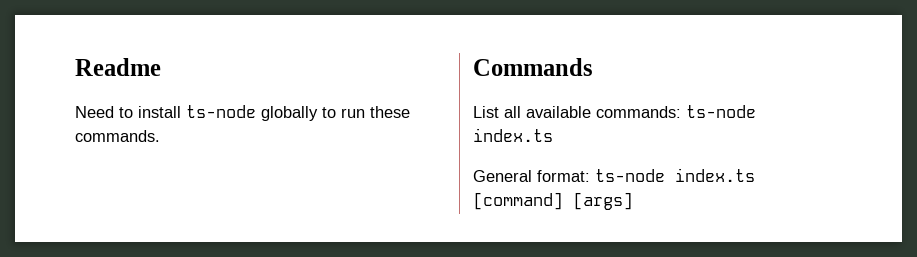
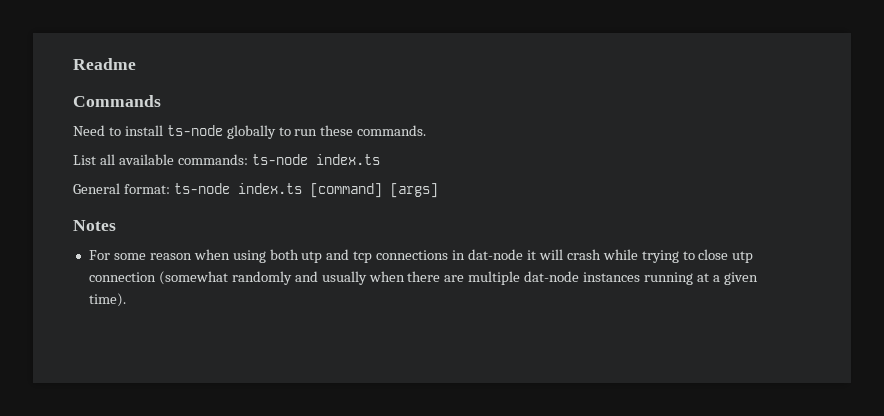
(161, 67) none -> [73,95,161,107] // Commands
[473,58,593,76] // Commands -> (427, 130) none
(633, 201) none -> [73,220,116,231] [88,249,754,263] [88,271,758,285] [88,293,126,307] // Notes // For some reason when using both utp and tcp connections in dat-node it will crash while trying to close utp connection (somewhat randomly and usually when there are multiple dat-node instances running at a given time).

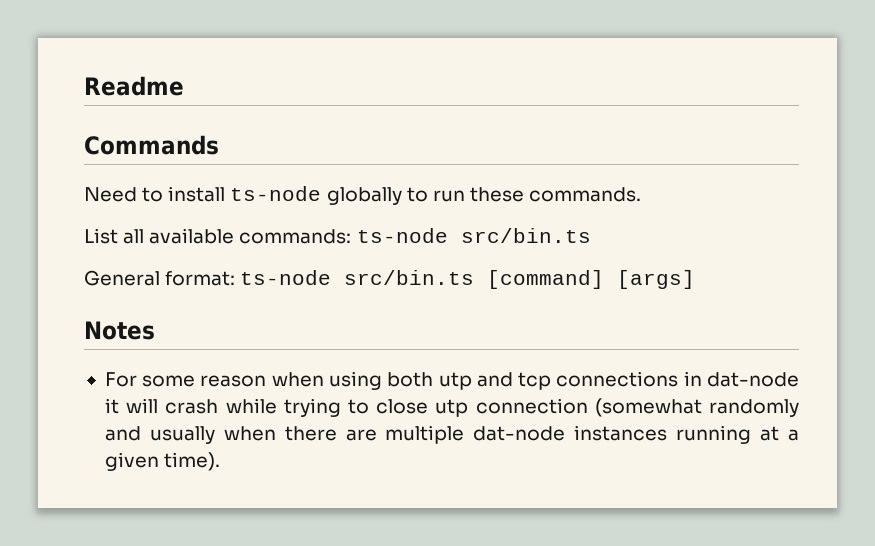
[315,154,380,165] index.ts -> [460,228,591,243] src/bin.ts
[237,183,302,194] index.ts -> [344,270,475,285] src/bin.ts

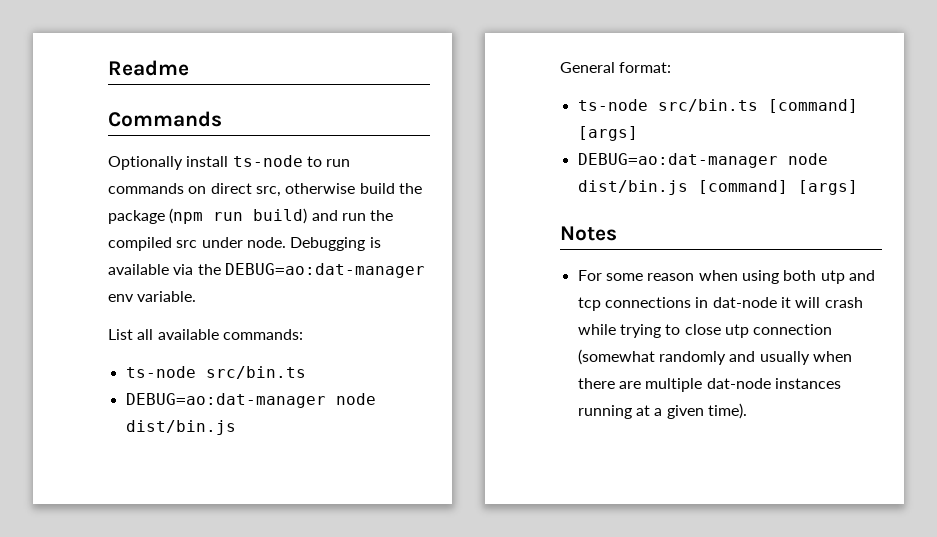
[84,187,164,202] Need to -> [108,156,183,170] Optionally
[326,187,402,205] globally -> (303, 161) none
[469,187,642,202] these commands. -> [108,183,422,197] [108,208,394,224] [108,237,381,251] [108,263,425,278] [108,291,197,302] commands on direct src, otherwise build the package (npm run build) and run the compiled src under node. Debugging is available via the DEBUG=ao:dat-manager env variable.
[356,228,591,243] ts-node src/bin.ts -> [125,366,306,379] [125,393,376,408] [125,420,236,435] // ts-node src/bin.ts // DEBUG=ao:dat-manager node dist/bin.js
(236, 278) none -> (672, 67) //
(696, 279) none -> [577,153,828,168] [577,180,858,195] // DEBUG=ao:dat-manager node dist/bin.js [command] [args]

